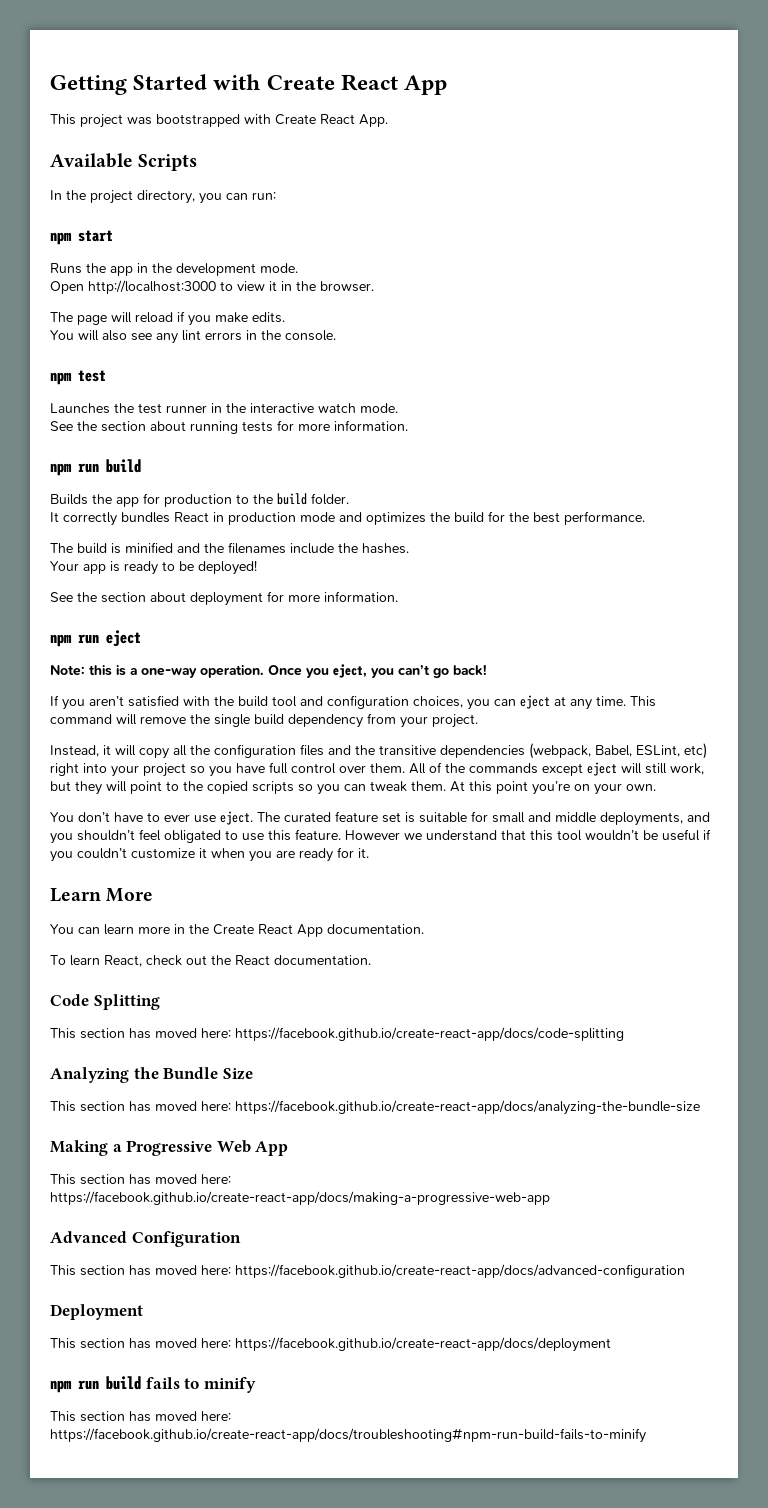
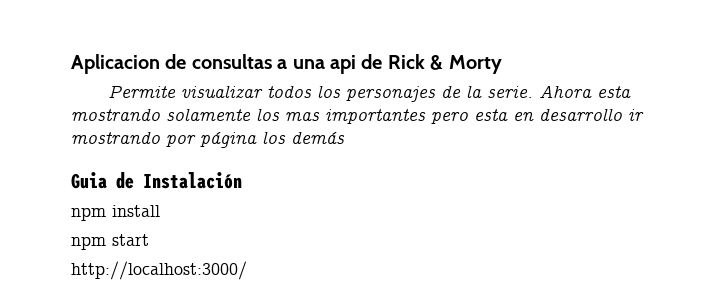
[50,74,448,95] [50,114,388,128] [50,153,198,171] [50,190,276,204] [50,230,113,245] [50,263,298,276] [50,280,374,294] [50,311,285,326] [50,330,336,344] [50,370,106,385] [50,403,398,414] [50,420,408,434] [50,459,141,476] [50,493,349,507] [50,511,645,526] [50,542,409,554] [50,560,257,575] [50,591,398,606] [50,630,141,647] [50,664,487,678] [50,695,656,710] [50,713,478,728] [50,743,707,759] [50,762,704,777] [50,781,656,795] [50,811,710,826] [50,829,711,844] [50,847,369,862] [50,888,154,902] [50,924,424,937] [50,955,371,967] [50,994,160,1010] [50,1027,624,1041] [50,1067,253,1083] [50,1100,700,1115] [50,1140,289,1156] [50,1174,231,1185] [50,1191,550,1205] [50,1231,241,1247] [50,1264,685,1278] [50,1304,143,1320] [50,1337,611,1352] [50,1376,256,1393] [50,1411,231,1422] [50,1428,646,1443] Getting Started with Create React App // This project was bootstrapped with Create React App. // Available Scripts // In the project directory, you can run: // npm start // Runs the app in the development mode. // Open http://localhost:3000 to view it in the browser. // The page will reload if you make edits. // You will also see any lint errors in the console. // npm test // Launches the test runner in the interactive watch mode. // See the section about running tests for more information. // npm run build // Builds the app for production to the build folder. // It correctly bundles React in production mode and optimizes the build for the best performance. // The build is minified and the filenames include the hashes. // Your app is ready to be deployed! // See the section about deployment for more information. // npm run eject // Note: this is a one-way operation. Once you eject, you can’t go back! // If you aren’t satisfied with the build tool and configuration choices, you can eject at any time. This command will remove the single build dependency from your project. // Instead, it will copy all the configuration files and the transitive dependencies (webpack, Babel, ESLint, etc) right into your project so you have full control over them. All of the commands except eject will still work, but they will point to the copied scripts so you can tweak them. At this point you’re on your own. // You don’t have to ever use eject. The curated feature set is suitable for small and middle deployments, and you shouldn’t feel obligated to use this feature. However we understand that this tool wouldn’t be useful if you couldn’t customize it when you are ready for it. // Learn More // You can learn more in the Create React App documentation. // To learn React, check out the React documentation. // Code Splitting // This section has moved here: https://facebook.github.io/create-react-app/docs/code-splitting // Analyzing the Bundle Size // This section has moved here: https://facebook.github.io/create-react-app/docs/analyzing-the-bundle-size // Making a Progressive Web App // This section has moved here: https://facebook.github.io/create-react-app/docs/making-a-progressive-web-app // Advanced Configuration // This section has moved here: https://facebook.github.io/create-react-app/docs/advanced-configuration // Deployment // This section has moved here: https://facebook.github.io/create-react-app/docs/deployment // npm run build fails to minify // This section has moved here: https://facebook.github.io/create-react-app/docs/troubleshooting#npm-run-build-fails-to-minify -> [71,54,502,74] [108,85,632,102] [71,108,644,124] [71,131,345,148] [71,172,242,189] [71,205,160,221] [71,234,149,250] [71,261,247,280] Aplicacion de consultas a una api de Rick & Morty // Permite visualizar todos los personajes de la serie. Ahora esta mostrando solamente los mas importantes pero esta en desarrollo ir mostrando por página los demás // Guia de Instalación // npm install // npm start // http://localhost:3000/

